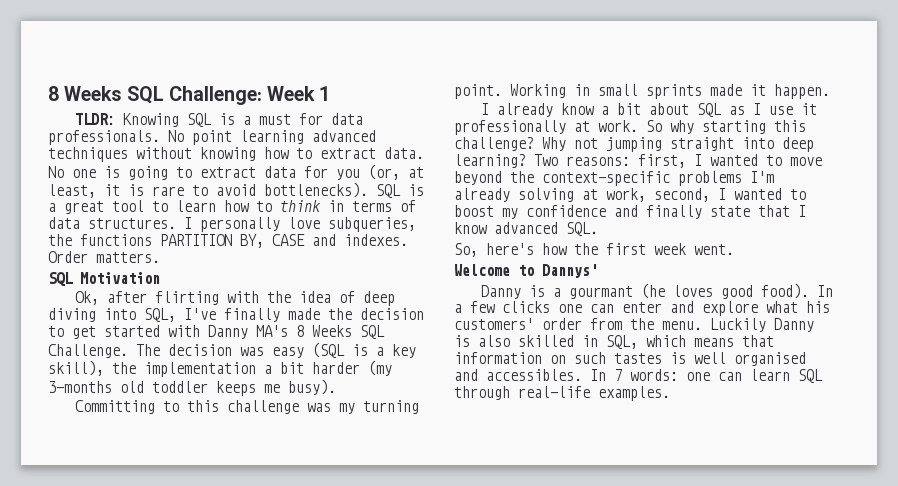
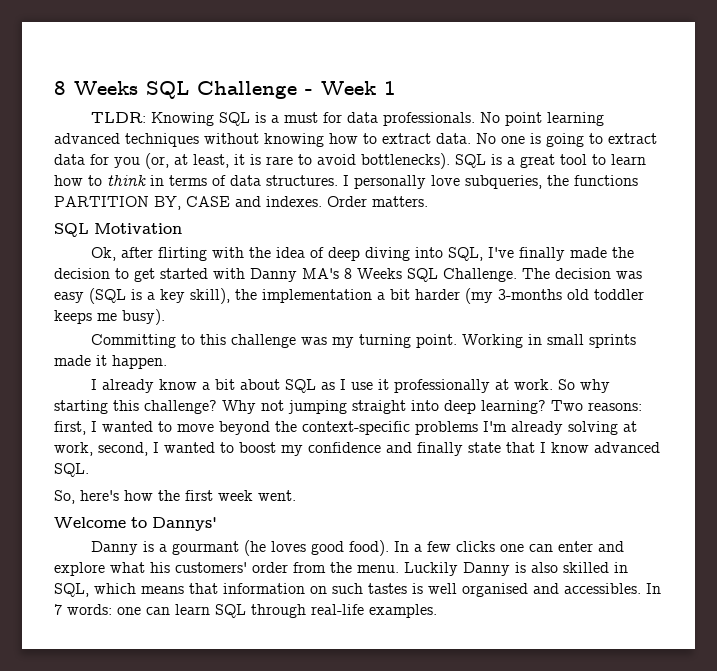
[48,86,262,105] 8 Weeks SQL Challenge: -> [54,81,313,99] 8 Weeks SQL Challenge -

